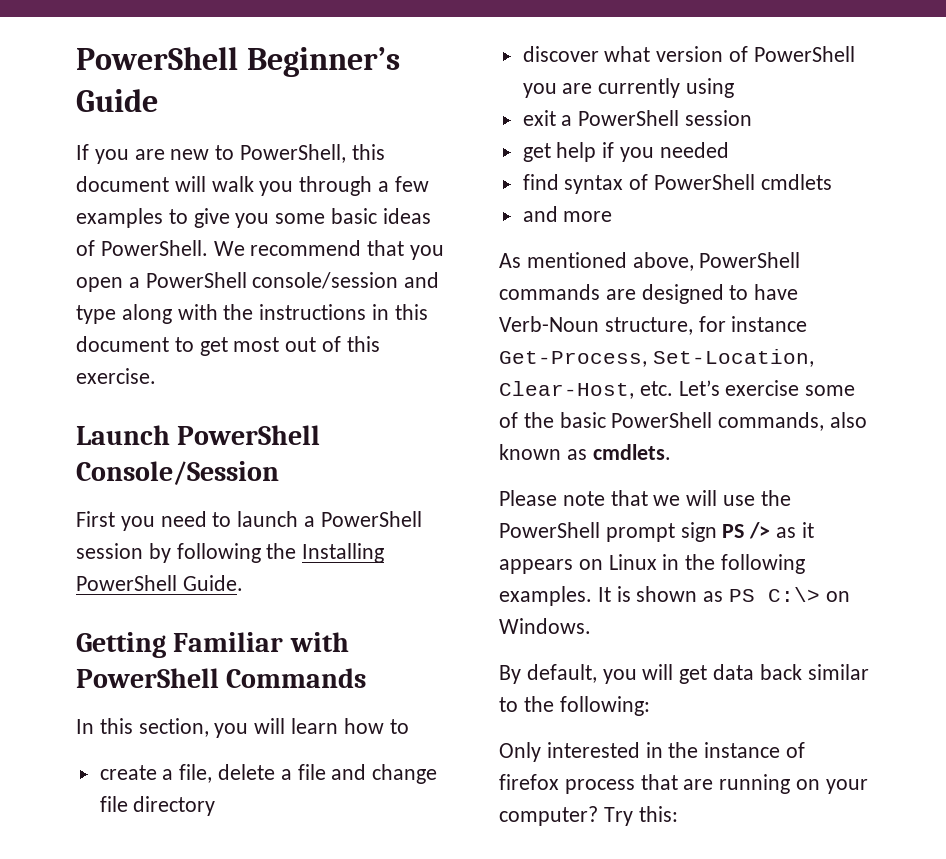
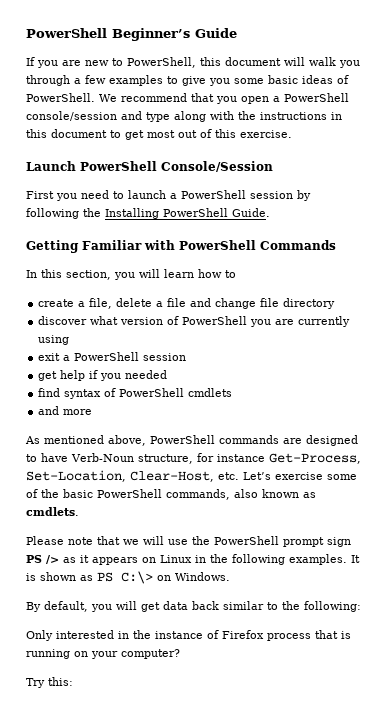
[499,774,559,790] firefox -> [222,630,264,639] Firefox
[683,779,714,790] are -> [341,631,351,639] is
(598, 816) none -> (180, 654) //

